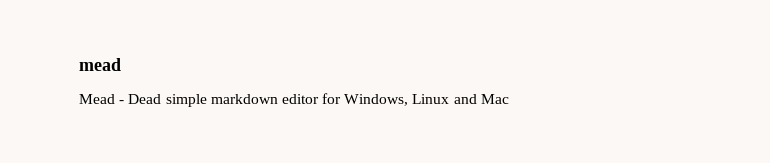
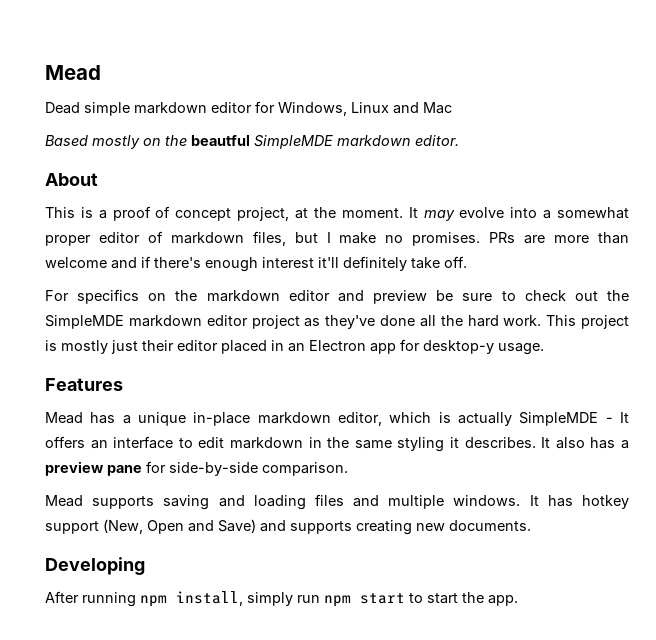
[79,58,121,71] [79,94,125,104] mead // Mead - -> [45,65,101,80] Mead //
(509, 99) none -> [45,135,459,149] [45,173,98,186] [45,206,630,221] [45,231,629,246] [45,256,467,272] [45,289,629,304] [45,315,629,329] [45,339,544,355] [45,378,123,391] [45,412,629,426] [45,436,630,452] [45,461,348,476] [45,494,629,510] [45,519,531,535] [45,557,145,575] [45,591,518,607] // Based mostly on the beautful SimpleMDE markdown editor. // About // This is a proof of concept project, at the moment. It may evolve into a somewhat proper editor of markdown files, but I make no promises. PRs are more than welcome and if there's enough interest it'll definitely take off. // For specifics on the markdown editor and preview be sure to check out the SimpleMDE markdown editor project as they've done all the hard work. This project is mostly just their editor placed in an Electron app for desktop-y usage. // Features // Mead has a unique in-place markdown editor, which is actually SimpleMDE - It offers an interface to edit markdown in the same styling it describes. It also has a preview pane for side-by-side comparison. // Mead supports saving and loading files and multiple windows. It has hotkey support (New, Open and Save) and supports creating new documents. // Developing // After running npm install, simply run npm start to start the app.

